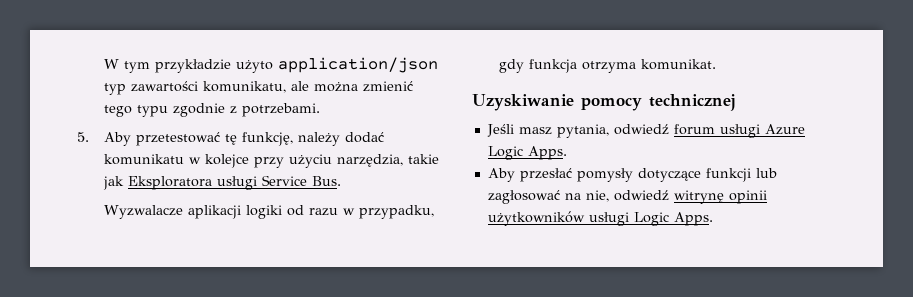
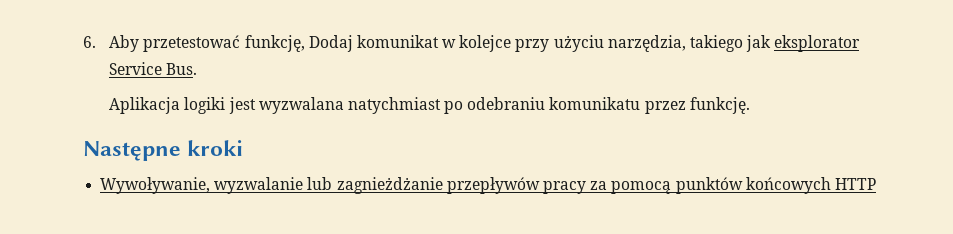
[103,57,438,73] [103,81,413,95] [103,103,320,117] [77,132,384,146] [103,154,184,165] W tym przykładzie użyto application/json typ zawartości komunikatu, ale można zmienić tego typu zgodnie z potrzebami. // 5. Aby przetestować tę funkcję, należy dodać komunikatu -> [83,35,439,52] 6. Aby przetestować funkcję, Dodaj komunikat
[407,154,439,164] [102,175,341,190] [103,205,434,219] [498,59,716,73] [472,94,735,111] [486,124,805,138] [487,146,567,160] [487,168,777,182] [487,190,767,204] [487,211,713,226] takie jak Eksploratora usługi Service Bus. // Wyzwalacze aplikacji logiki od razu w przypadku, gdy funkcja otrzyma komunikat. // Uzyskiwanie pomocy technicznej // Jeśli masz pytania, odwiedź forum usługi Azure Logic Apps. // Aby przesłać pomysły dotyczące funkcji lub zagłosować na nie, odwiedź witrynę opinii użytkowników usługi Logic Apps. -> [689,35,861,52] [109,62,198,75] [109,97,750,114] [83,140,244,161] [100,177,876,194] takiego jak eksplorator Service Bus. // Aplikacja logiki jest wyzwalana natychmiast po odebraniu komunikatu przez funkcję. // Następne kroki // Wywoływanie, wyzwalanie lub zagnieżdżanie przepływów pracy za pomocą punktów końcowych HTTP

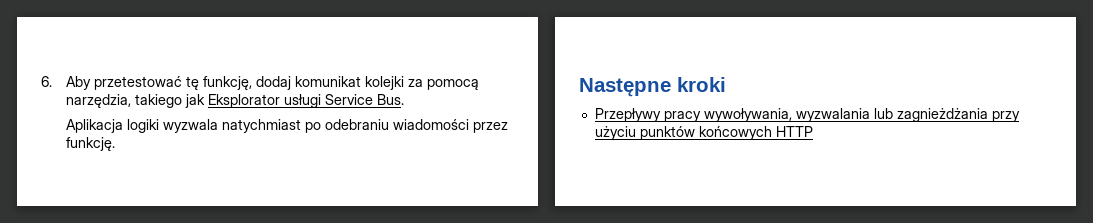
[244,35,604,52] funkcję, Dodaj komunikat w kolejce przy użyciu -> [186,76,480,90] tę funkcję, dodaj komunikat kolejki za pomocą
[774,35,861,52] eksplorator -> [208,94,322,108] Eksplorator usługi
[228,97,344,114] jest wyzwalana -> [163,119,219,133] wyzwala
[549,97,641,110] komunikatu -> [393,119,470,130] wiadomości
[100,177,672,194] Wywoływanie, wyzwalanie lub zagnieżdżanie przepływów pracy za pomocą -> [594,108,1020,122] [594,126,636,140] Przepływy pracy wywoływania, wyzwalania lub zagnieżdżania przy użyciu

